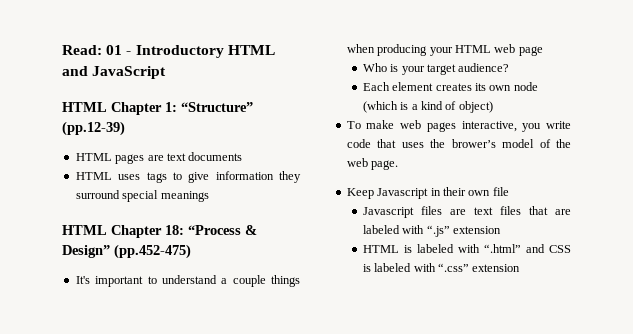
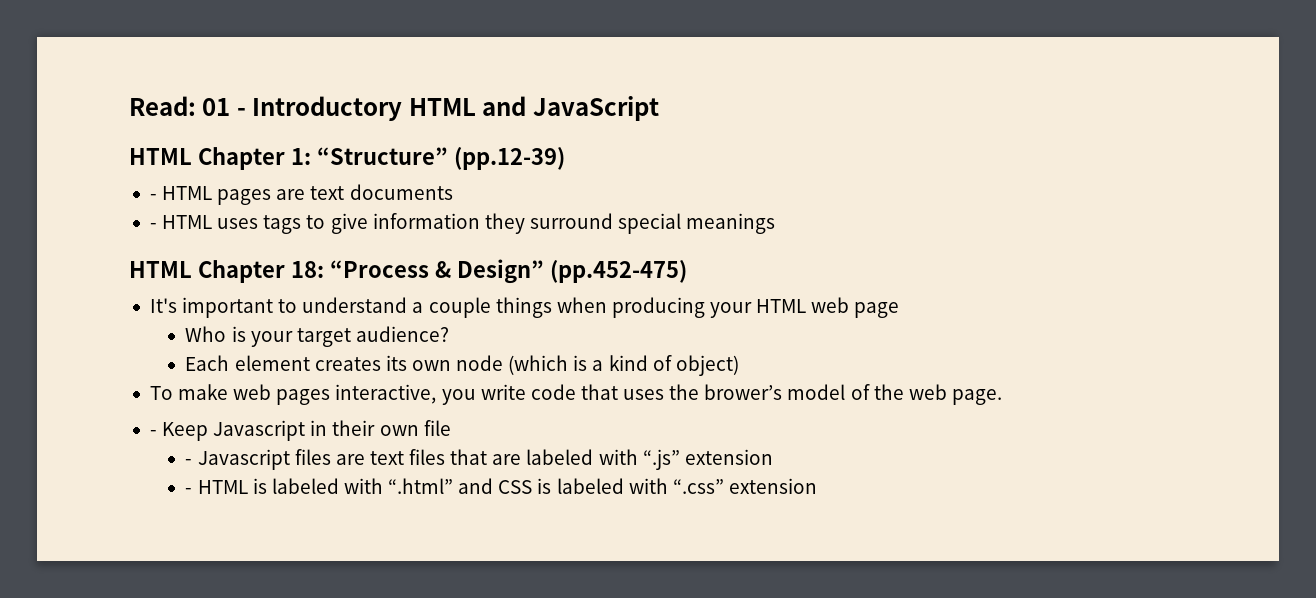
(125, 128) none -> [149,194,157,200] -
(243, 156) none -> [149,223,157,229] -
(399, 165) none -> [149,430,157,436] -
(509, 191) none -> [185,459,193,465] -
(502, 230) none -> [185,488,193,494] -

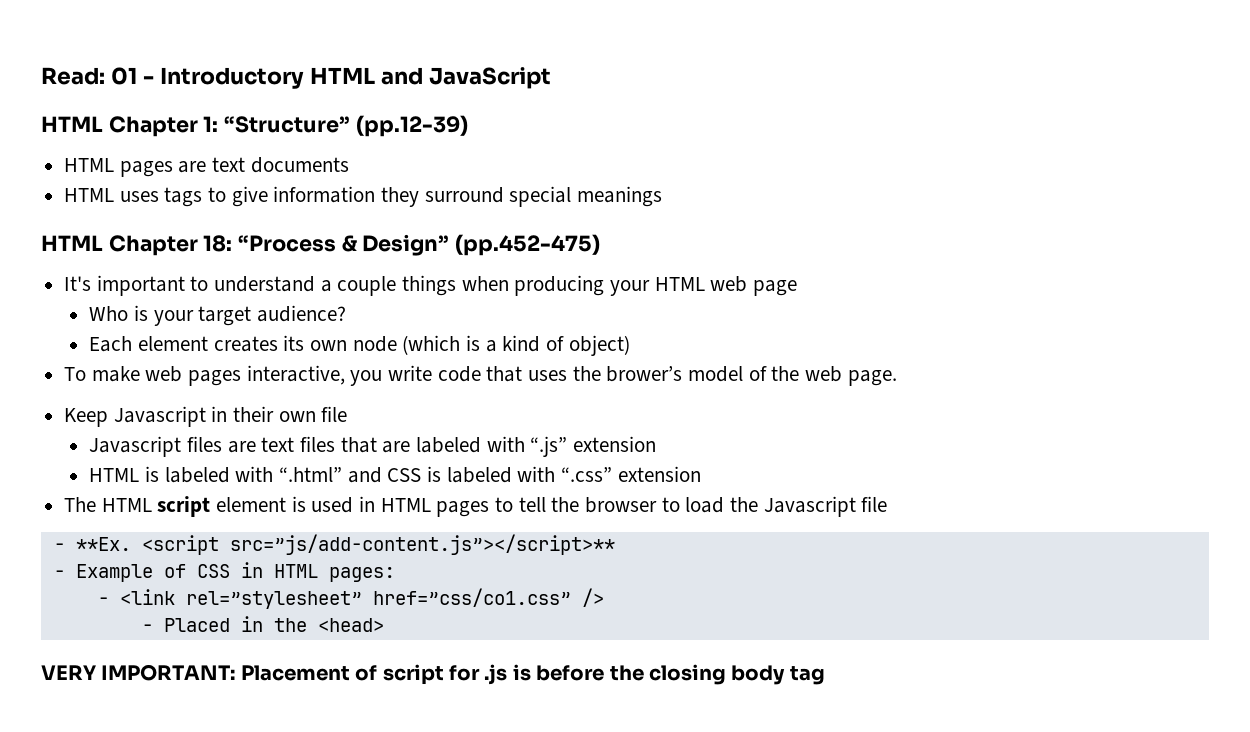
[149,194,157,200] - -> (468, 126) none
[149,223,157,229] - -> (349, 165) none
[149,430,157,436] - -> (897, 378) none
[185,459,193,465] - -> (348, 414) none
[185,488,193,494] - -> (656, 444) none
(817, 486) none -> [64,496,888,517] [53,534,615,555] [53,562,395,582] [97,588,604,609] [141,616,384,632] [41,664,825,685] // The HTML script element is used in HTML pages to tell the browser to load the Javascript file // - **Ex. <script src=”js/add-content.js”></script>** // - Example of CSS in HTML pages: // - <link rel=”stylesheet” href=”css/co1.css” /> // - Placed in the <head> // VERY IMPORTANT: Placement of script for .js is before the closing body tag

